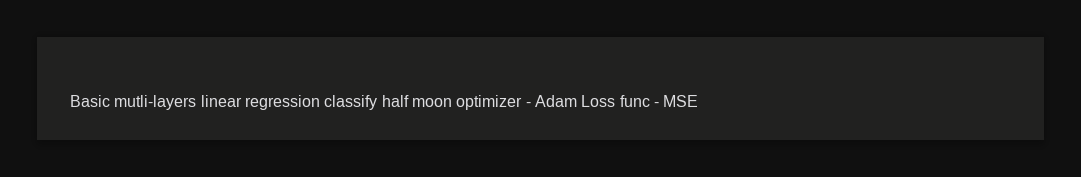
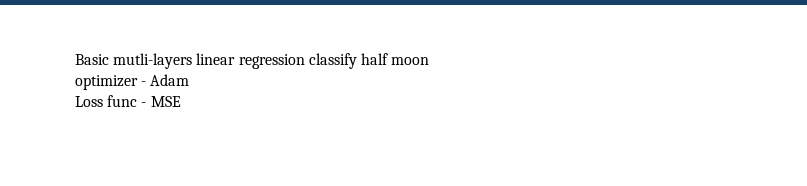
(452, 102) none -> (430, 61) //
(577, 101) none -> (190, 80) //

